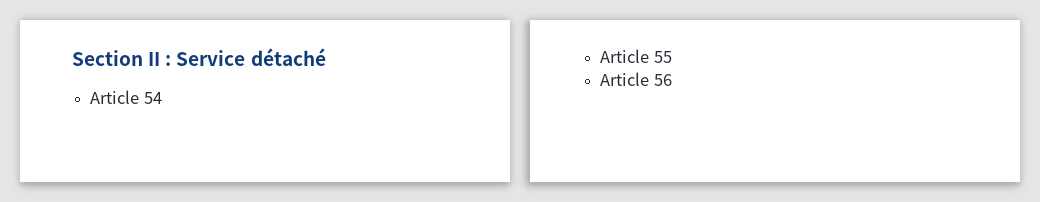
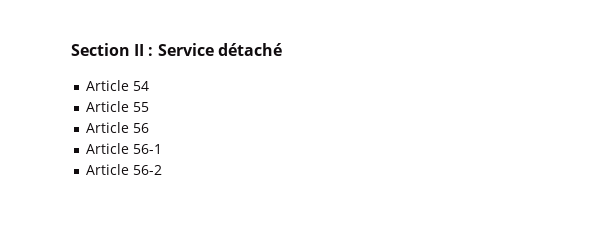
(672, 80) none -> [85,143,162,154] [85,164,162,175] // Article 56-1 // Article 56-2

